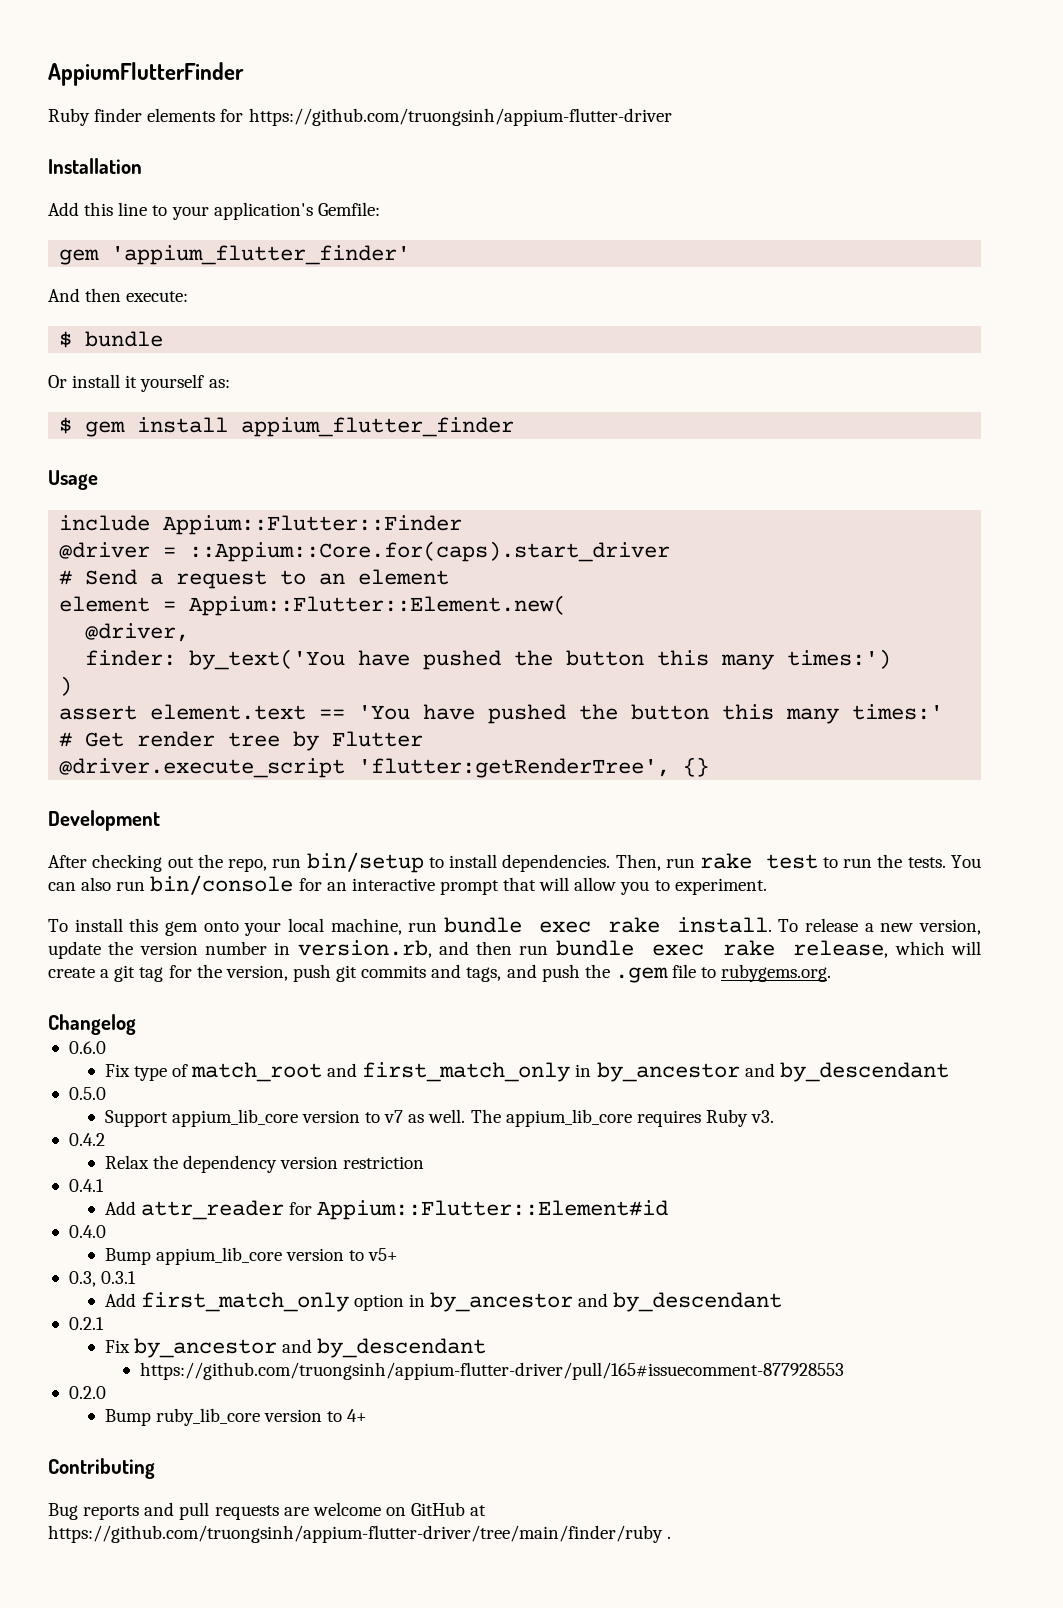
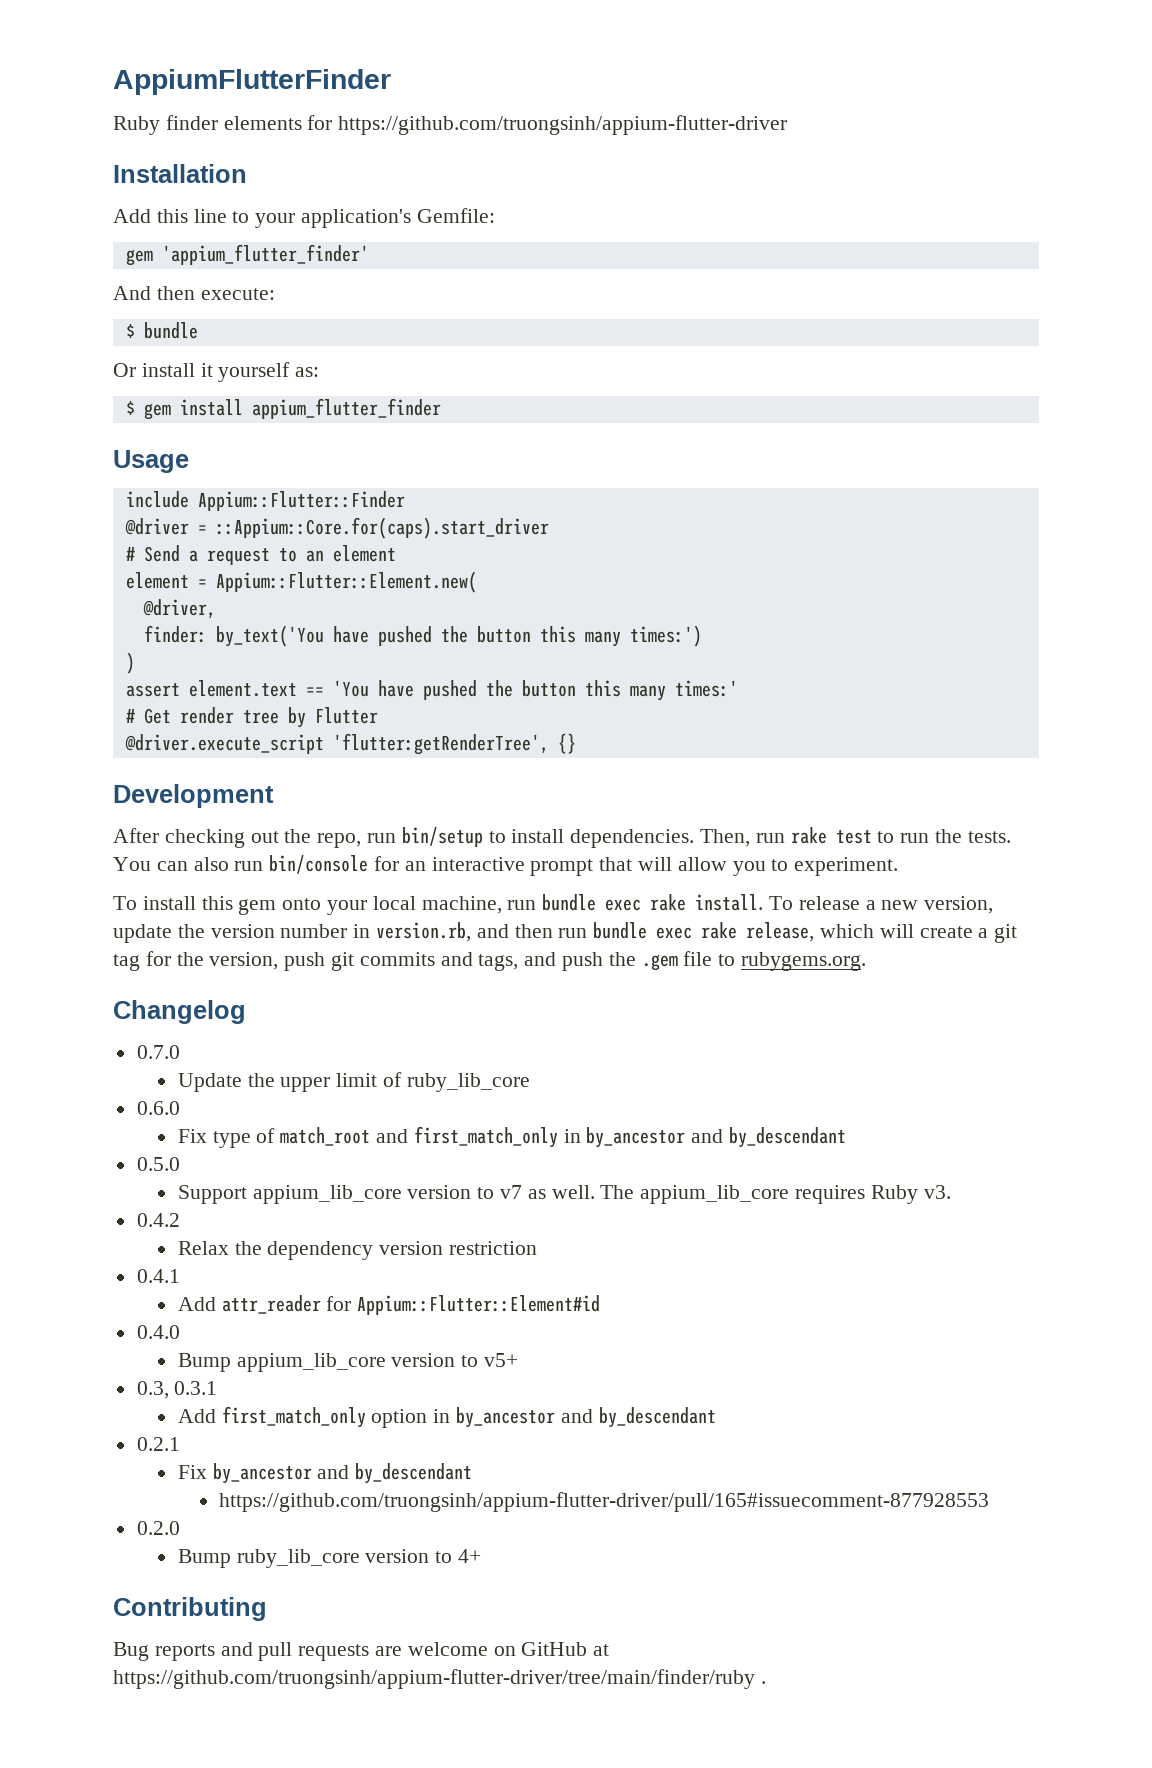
(136, 1024) none -> [136,1045,180,1059] [177,1072,530,1092] // 0.7.0 // Update the upper limit of ruby_lib_core

